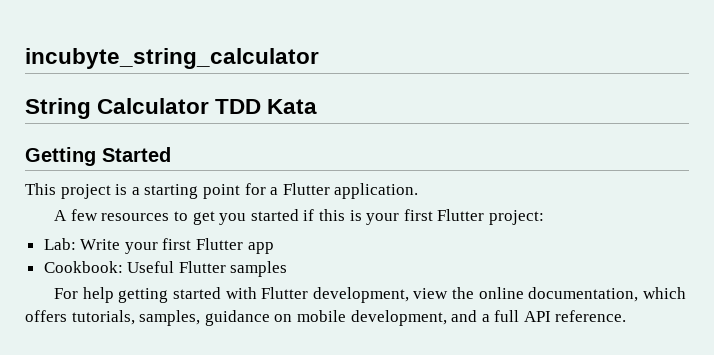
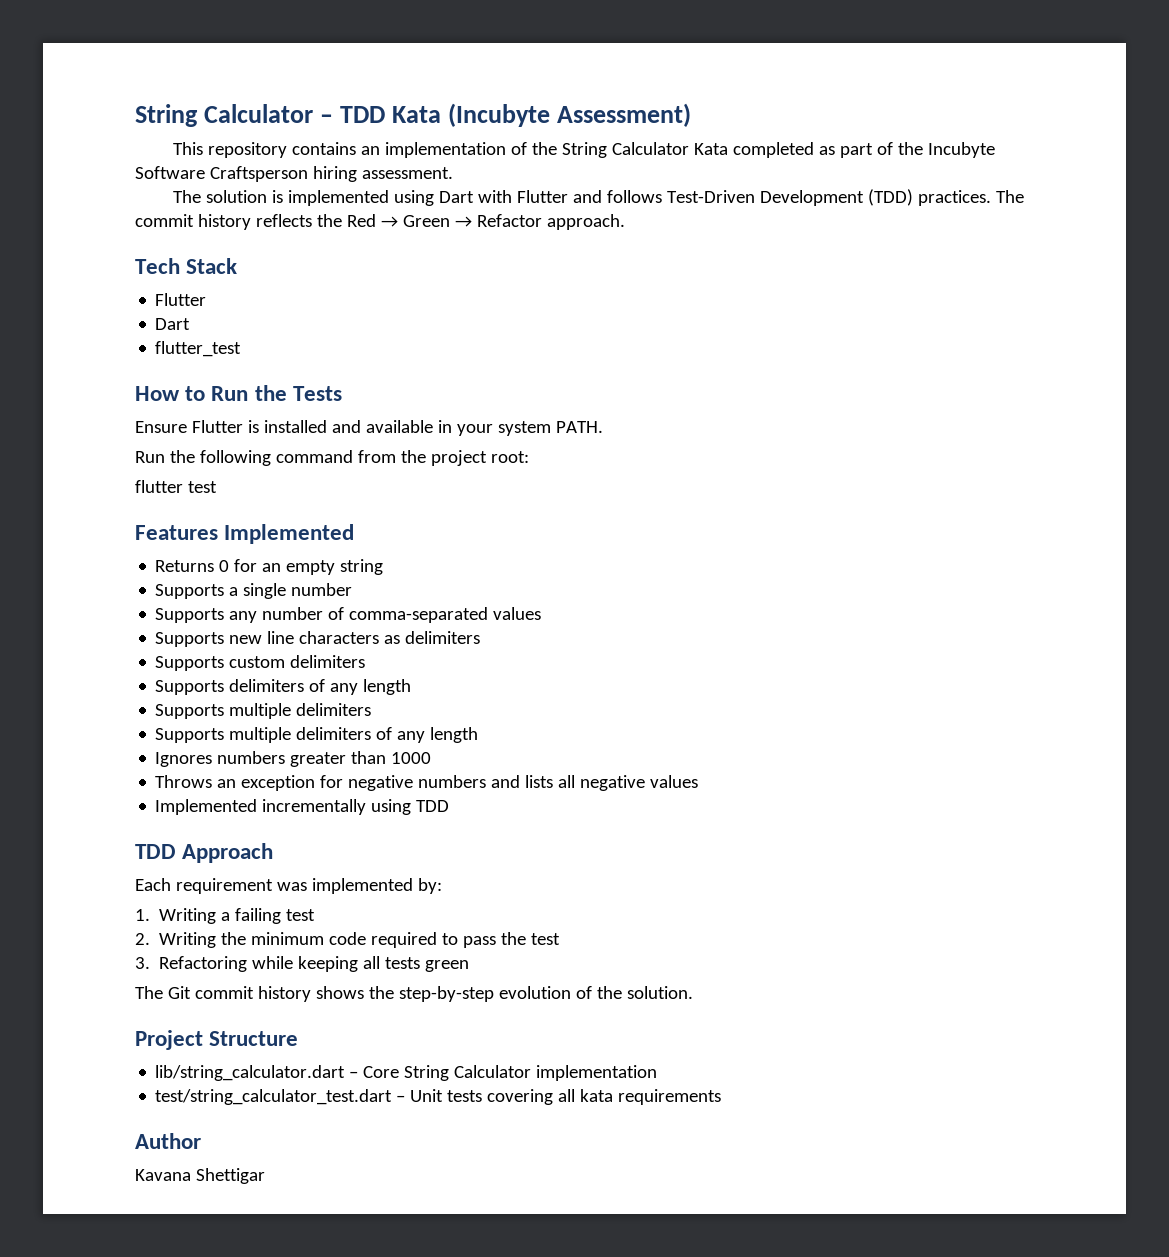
[25,48,319,69] [25,98,210,119] incubyte_string_calculator // String Calculator -> [135,104,334,127] String Calculator –
[25,147,171,166] // Getting Started -> [448,103,692,127] (Incubyte Assessment)
[60,183,419,199] [54,209,544,225] [43,238,274,254] [43,261,288,277] [54,287,686,303] [25,310,627,326] project is a starting point for a Flutter application. // A few resources to get you started if this is your first Flutter project: // Lab: Write your first Flutter app // Cookbook: Useful Flutter samples // For help getting started with Flutter development, view the online documentation, which offers tutorials, samples, guidance on mobile development, and a full API reference. -> [207,142,995,158] [135,166,453,182] [172,189,1024,206] [135,214,625,230] [135,258,238,274] [155,293,207,306] [155,318,191,330] [155,341,242,357] [135,385,342,401] [135,420,603,436] [135,450,529,466] [135,480,217,493] [135,524,355,544] [155,559,384,575] [155,583,353,599] [155,607,542,623] [155,631,481,647] [155,655,366,671] [155,679,412,695] [155,703,372,719] [155,727,479,743] [155,751,432,767] [155,775,699,791] [155,799,450,815] [135,843,274,863] [135,878,442,894] [135,908,316,924] [135,932,561,948] [135,956,470,972] [135,986,693,1002] [135,1030,299,1050] [155,1065,658,1081] [155,1089,722,1105] [135,1133,201,1149] [135,1168,265,1184] repository contains an implementation of the String Calculator Kata completed as part of the Incubyte Software Craftsperson hiring assessment. // The solution is implemented using Dart with Flutter and follows Test-Driven Development (TDD) practices. The commit history reflects the Red → Green → Refactor approach. // Tech Stack // Flutter // Dart // flutter_test // How to Run the Tests // Ensure Flutter is installed and available in your system PATH. // Run the following command from the project root: // flutter test // Features Implemented // Returns 0 for an empty string // Supports a single number // Supports any number of comma-separated values // Supports new line characters as delimiters // Supports custom delimiters // Supports delimiters of any length // Supports multiple delimiters // Supports multiple delimiters of any length // Ignores numbers greater than 1000 // Throws an exception for negative numbers and lists all negative values // Implemented incrementally using TDD // TDD Approach // Each requirement was implemented by: // 1. Writing a failing test // 2. Writing the minimum code required to pass the test // 3. Refactoring while keeping all tests green // The Git commit history shows the step-by-step evolution of the solution. // Project Structure // lib/string_calculator.dart – Core String Calculator implementation // test/string_calculator_test.dart – Unit tests covering all kata requirements // Author // Kavana Shettigar

